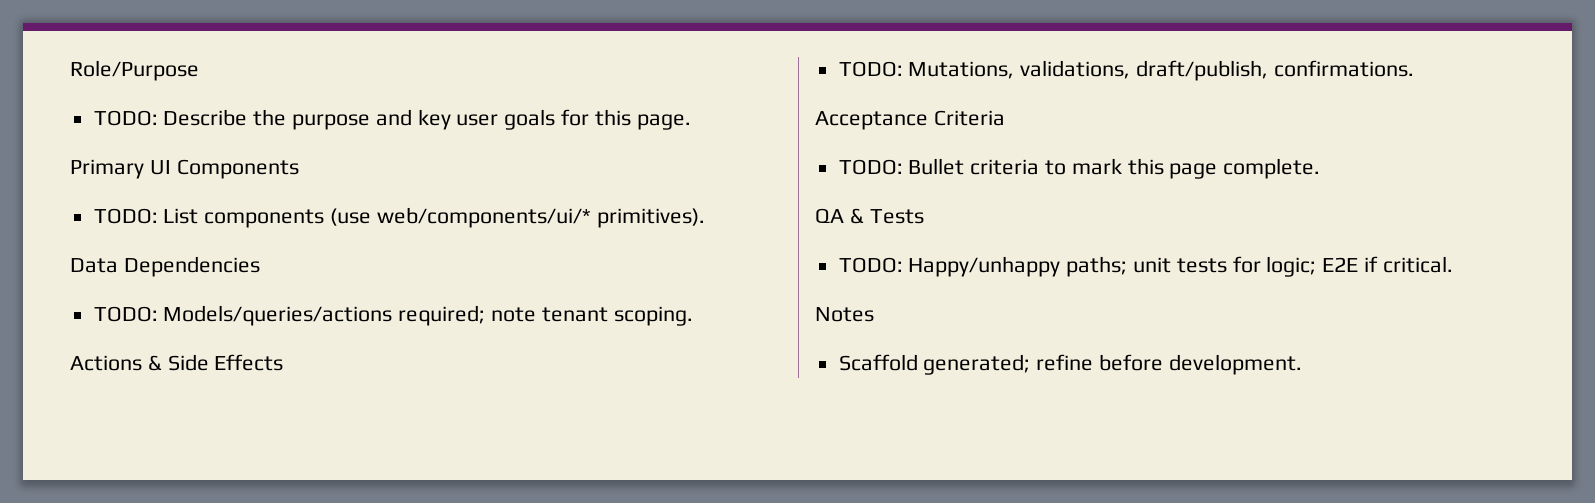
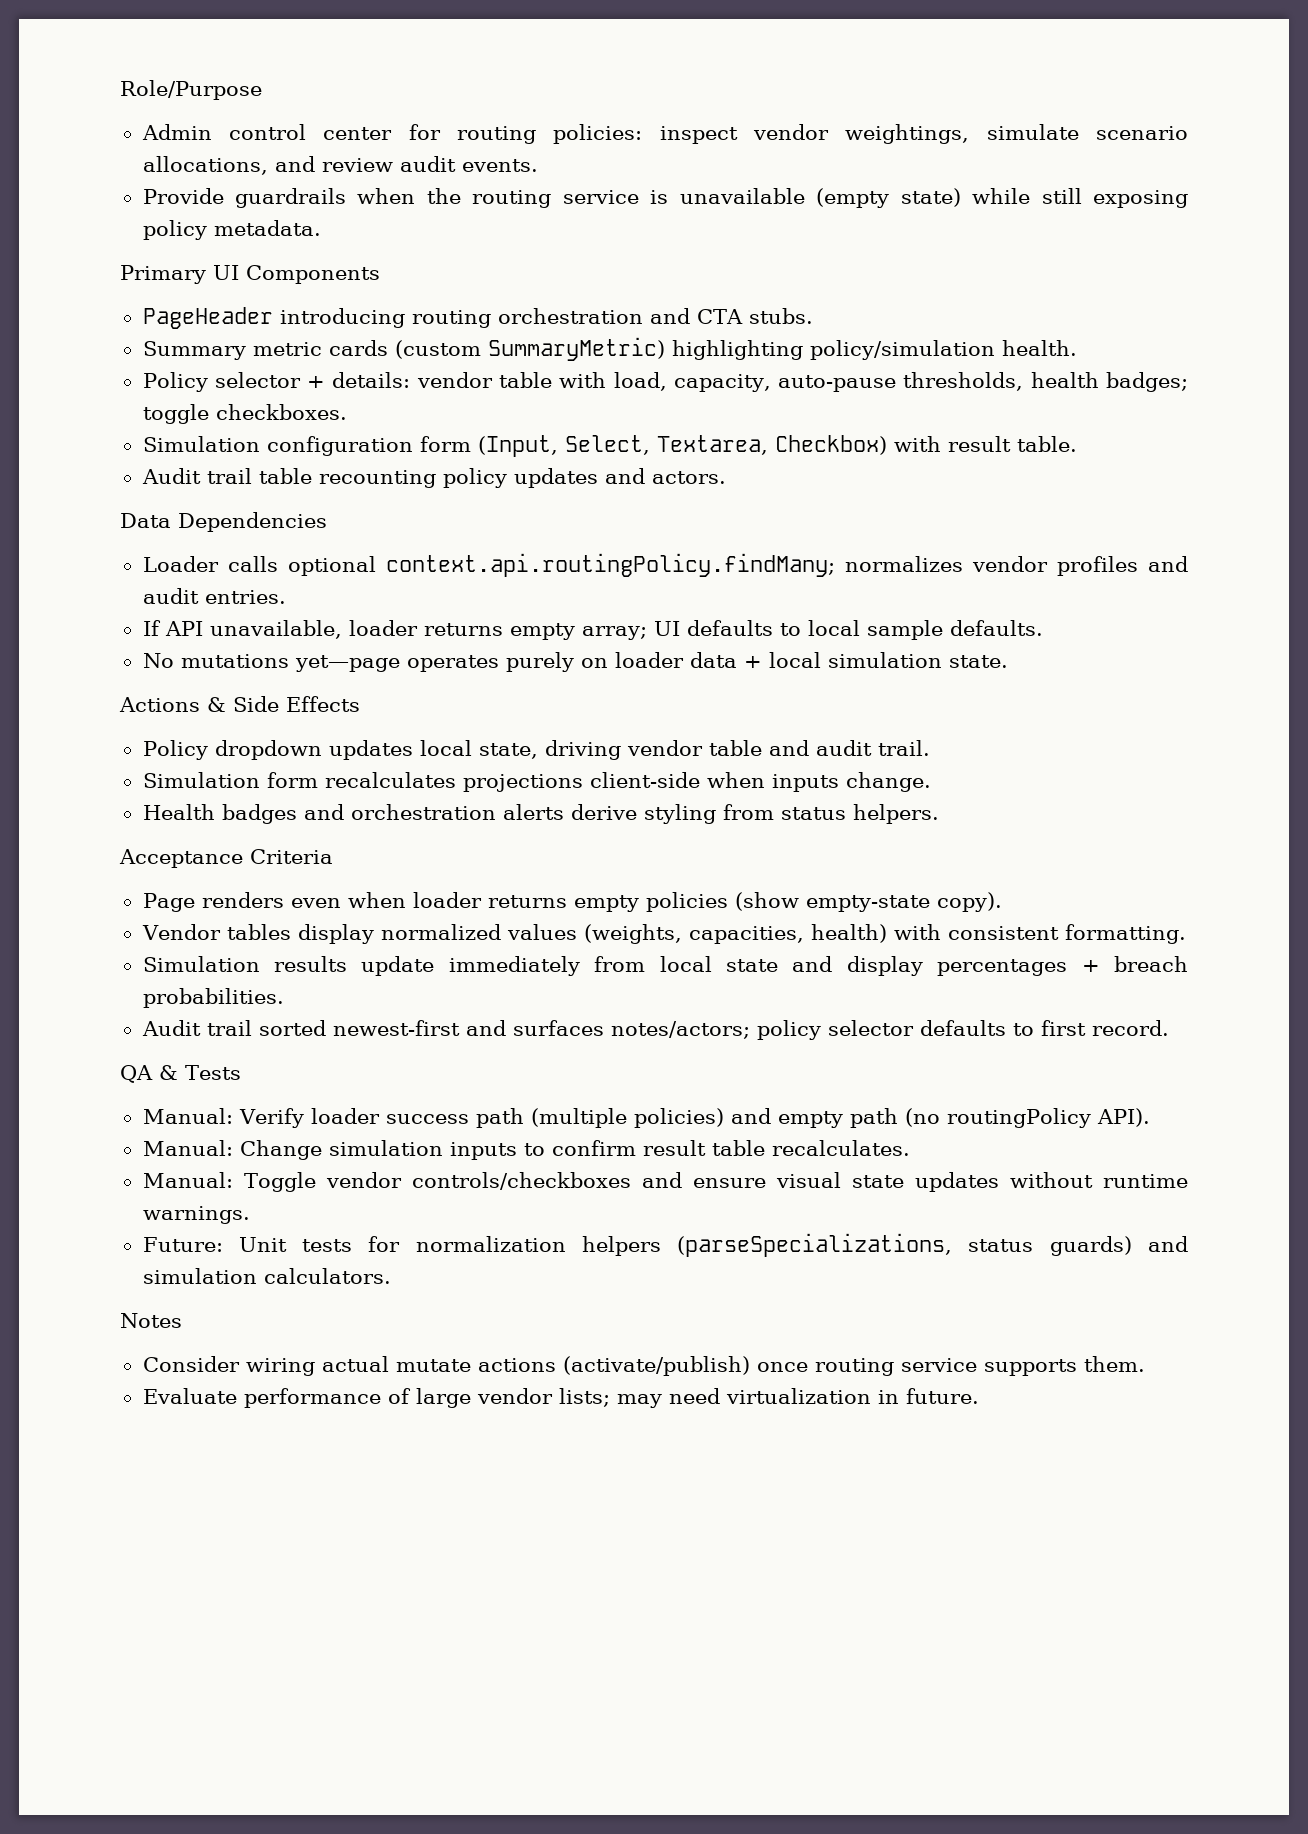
[93,109,691,130] [70,159,299,179] [93,207,705,228] [70,256,260,277] [93,305,693,326] [70,354,284,371] [838,60,1414,81] [815,110,1005,130] [838,158,1321,179] [815,208,924,224] [838,256,1453,277] [815,307,874,322] [838,354,1302,375] TODO: Describe the purpose and key user goals for this page. // Primary UI Components // TODO: List components (use web/components/ui/* primitives). // Data Dependencies // TODO: Models/queries/actions required; note tenant scoping. // Actions & Side Effects // TODO: Mutations, validations, draft/publish, confirmations. // Acceptance Criteria // TODO: Bullet criteria to mark this page complete. // QA & Tests // TODO: Happy/unhappy paths; unit tests for logic; E2E if critical. // Notes // Scaffold generated; refine before development. -> [141,124,1189,144] [142,156,538,175] [142,188,1188,208] [142,220,321,240] [120,265,380,284] [142,307,813,329] [142,337,1077,361] [142,372,1189,392] [142,404,347,424] [142,435,1077,457] [141,468,726,488] [120,512,327,532] [142,553,1188,577] [142,588,286,604] [142,620,1043,640] [142,652,1008,672] [119,696,360,712] [142,740,930,760] [142,772,931,792] [142,804,939,824] [119,849,333,868] [142,892,1002,912] [141,924,1186,944] [142,956,1188,976] [142,988,284,1008] [141,1020,1169,1040] [120,1065,241,1083] [142,1108,1150,1128] [142,1140,910,1160] [142,1172,1189,1192] [142,1206,250,1224] [142,1233,1188,1257] [142,1268,391,1284] [120,1313,182,1328] [142,1356,1145,1376] [142,1388,979,1408] Admin control center for routing policies: inspect vendor weightings, simulate scenario allocations, and review audit events. // Provide guardrails when the routing service is unavailable (empty state) while still exposing policy metadata. // Primary UI Components // PageHeader introducing routing orchestration and CTA stubs. // Summary metric cards (custom SummaryMetric) highlighting policy/simulation health. // Policy selector + details: vendor table with load, capacity, auto-pause thresholds, health badges; toggle checkboxes. // Simulation configuration form (Input, Select, Textarea, Checkbox) with result table. // Audit trail table recounting policy updates and actors. // Data Dependencies // Loader calls optional context.api.routingPolicy.findMany; normalizes vendor profiles and audit entries. // If API unavailable, loader returns empty array; UI defaults to local sample defaults. // No mutations yet—page operates purely on loader data + local simulation state. // Actions & Side Effects // Policy dropdown updates local state, driving vendor table and audit trail. // Simulation form recalculates projections client-side when inputs change. // Health badges and orchestration alerts derive styling from status helpers. // Acceptance Criteria // Page renders even when loader returns empty policies (show empty-state copy). // Vendor tables display normalized values (weights, capacities, health) with consistent formatting. // Simulation results update immediately from local state and display percentages + breach probabilities. // Audit trail sorted newest-first and surfaces notes/actors; policy selector defaults to first record. // QA & Tests // Manual: Verify loader success path (multiple policies) and empty path (no routingPolicy API). // Manual: Change simulation inputs to confirm result table recalculates. // Manual: Toggle vendor controls/checkboxes and ensure visual state updates without runtime warnings. // Future: Unit tests for normalization helpers (parseSpecializations, status guards) and simulation calculators. // Notes // Consider wiring actual mutate actions (activate/publish) once routing service supports them. // Evaluate performance of large vendor lists; may need virtualization in future.

